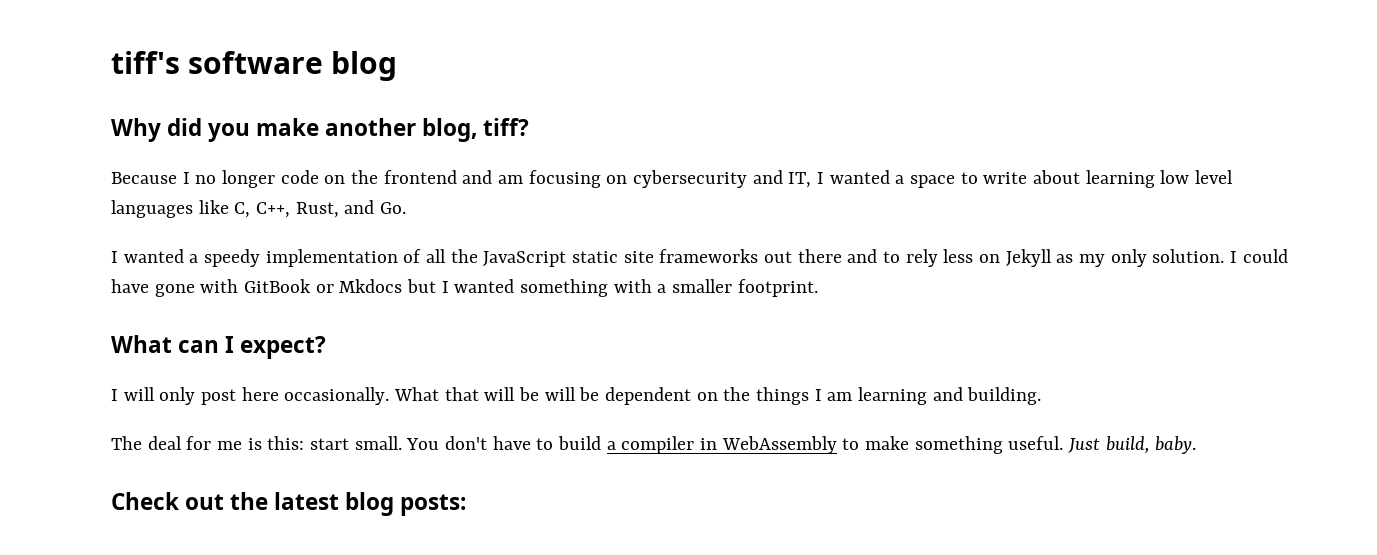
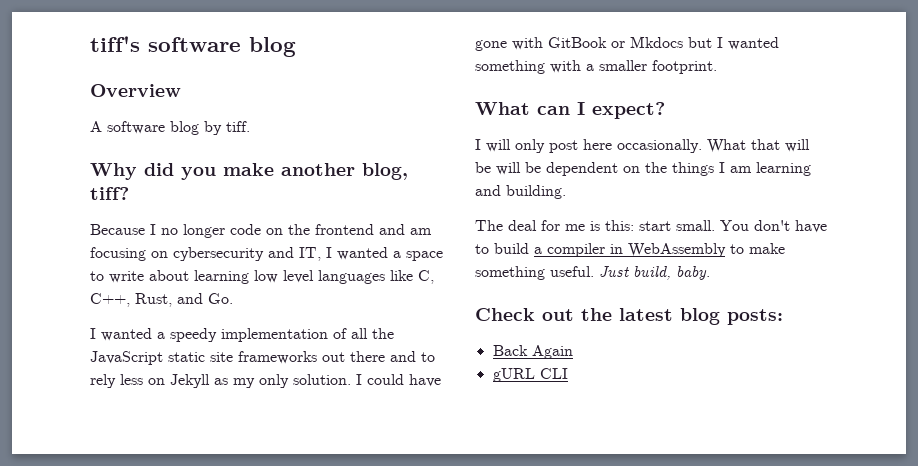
(398, 66) none -> [90,84,181,97] [90,121,250,135] // Overview // A software blog by tiff.
(467, 505) none -> [492,345,573,359] [492,368,568,382] // Back Again // gURL CLI

